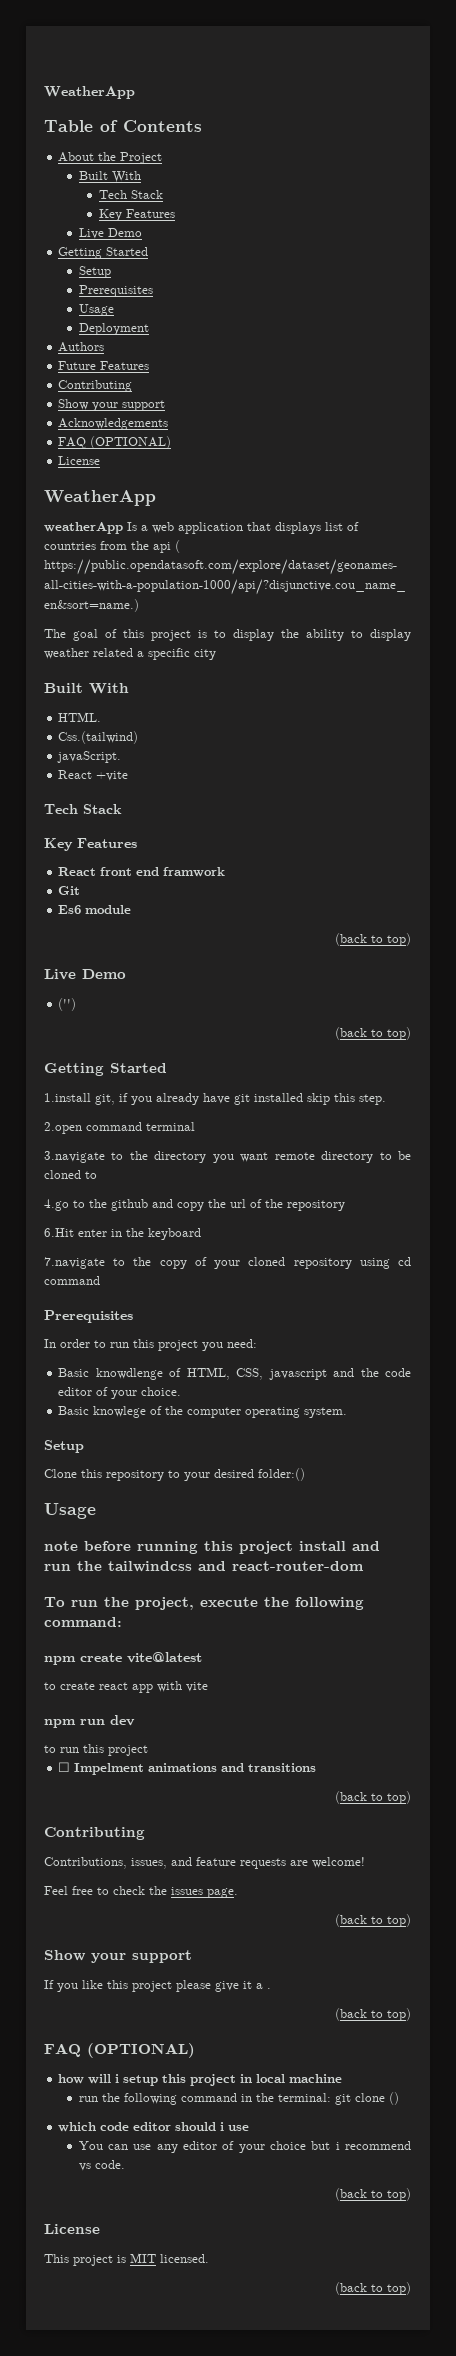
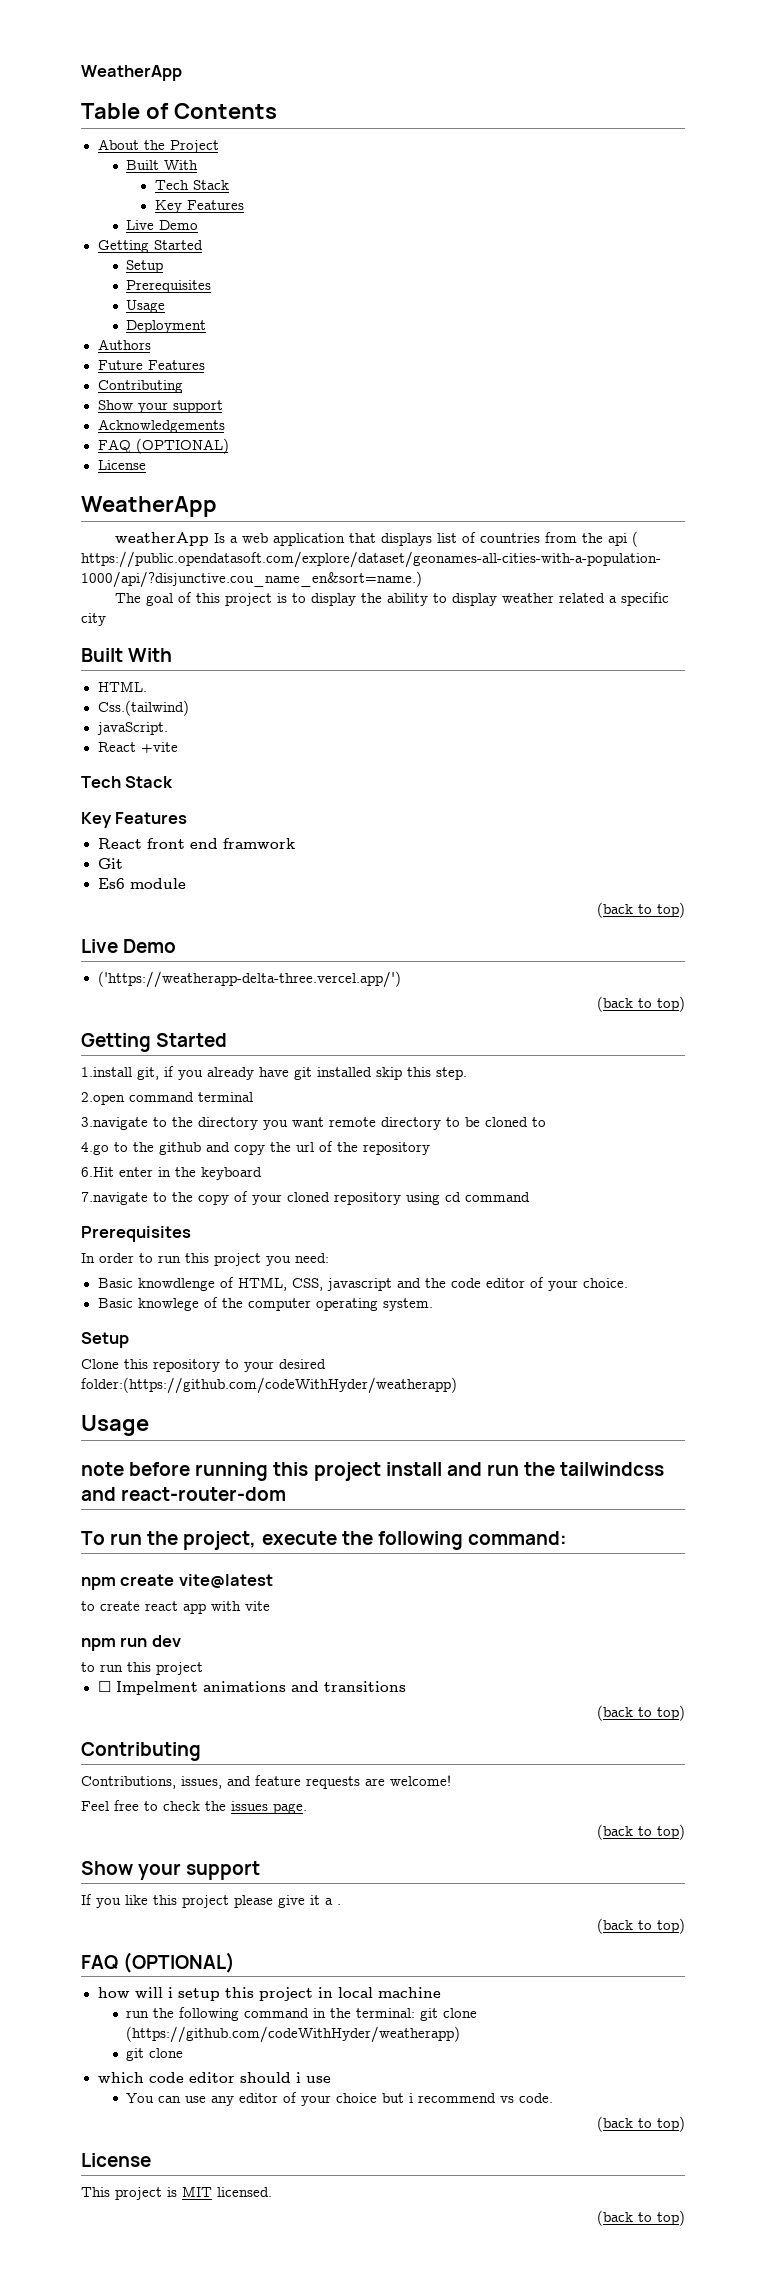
[58,998,77,1011] ('') -> [97,971,401,988] ('https://weatherapp-delta-three.vercel.app/')
[258,1468,305,1481] folder:() -> [81,1377,457,1394] folder:(https://github.com/codeWithHyder/weatherapp)
[388,2092,399,2105] () -> [126,2026,461,2043] [126,2048,184,2061] (https://github.com/codeWithHyder/weatherapp) // git clone

